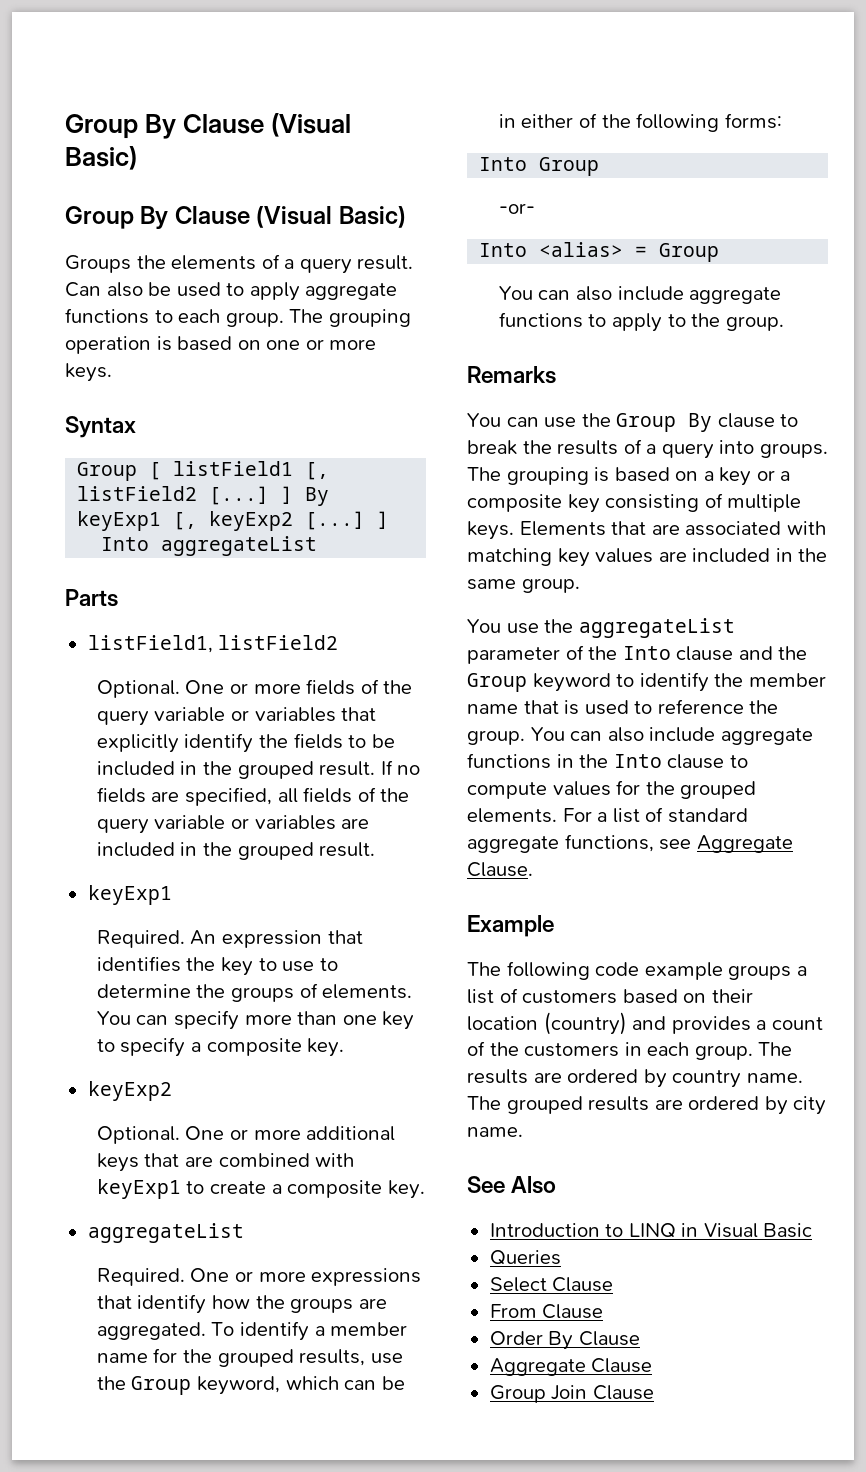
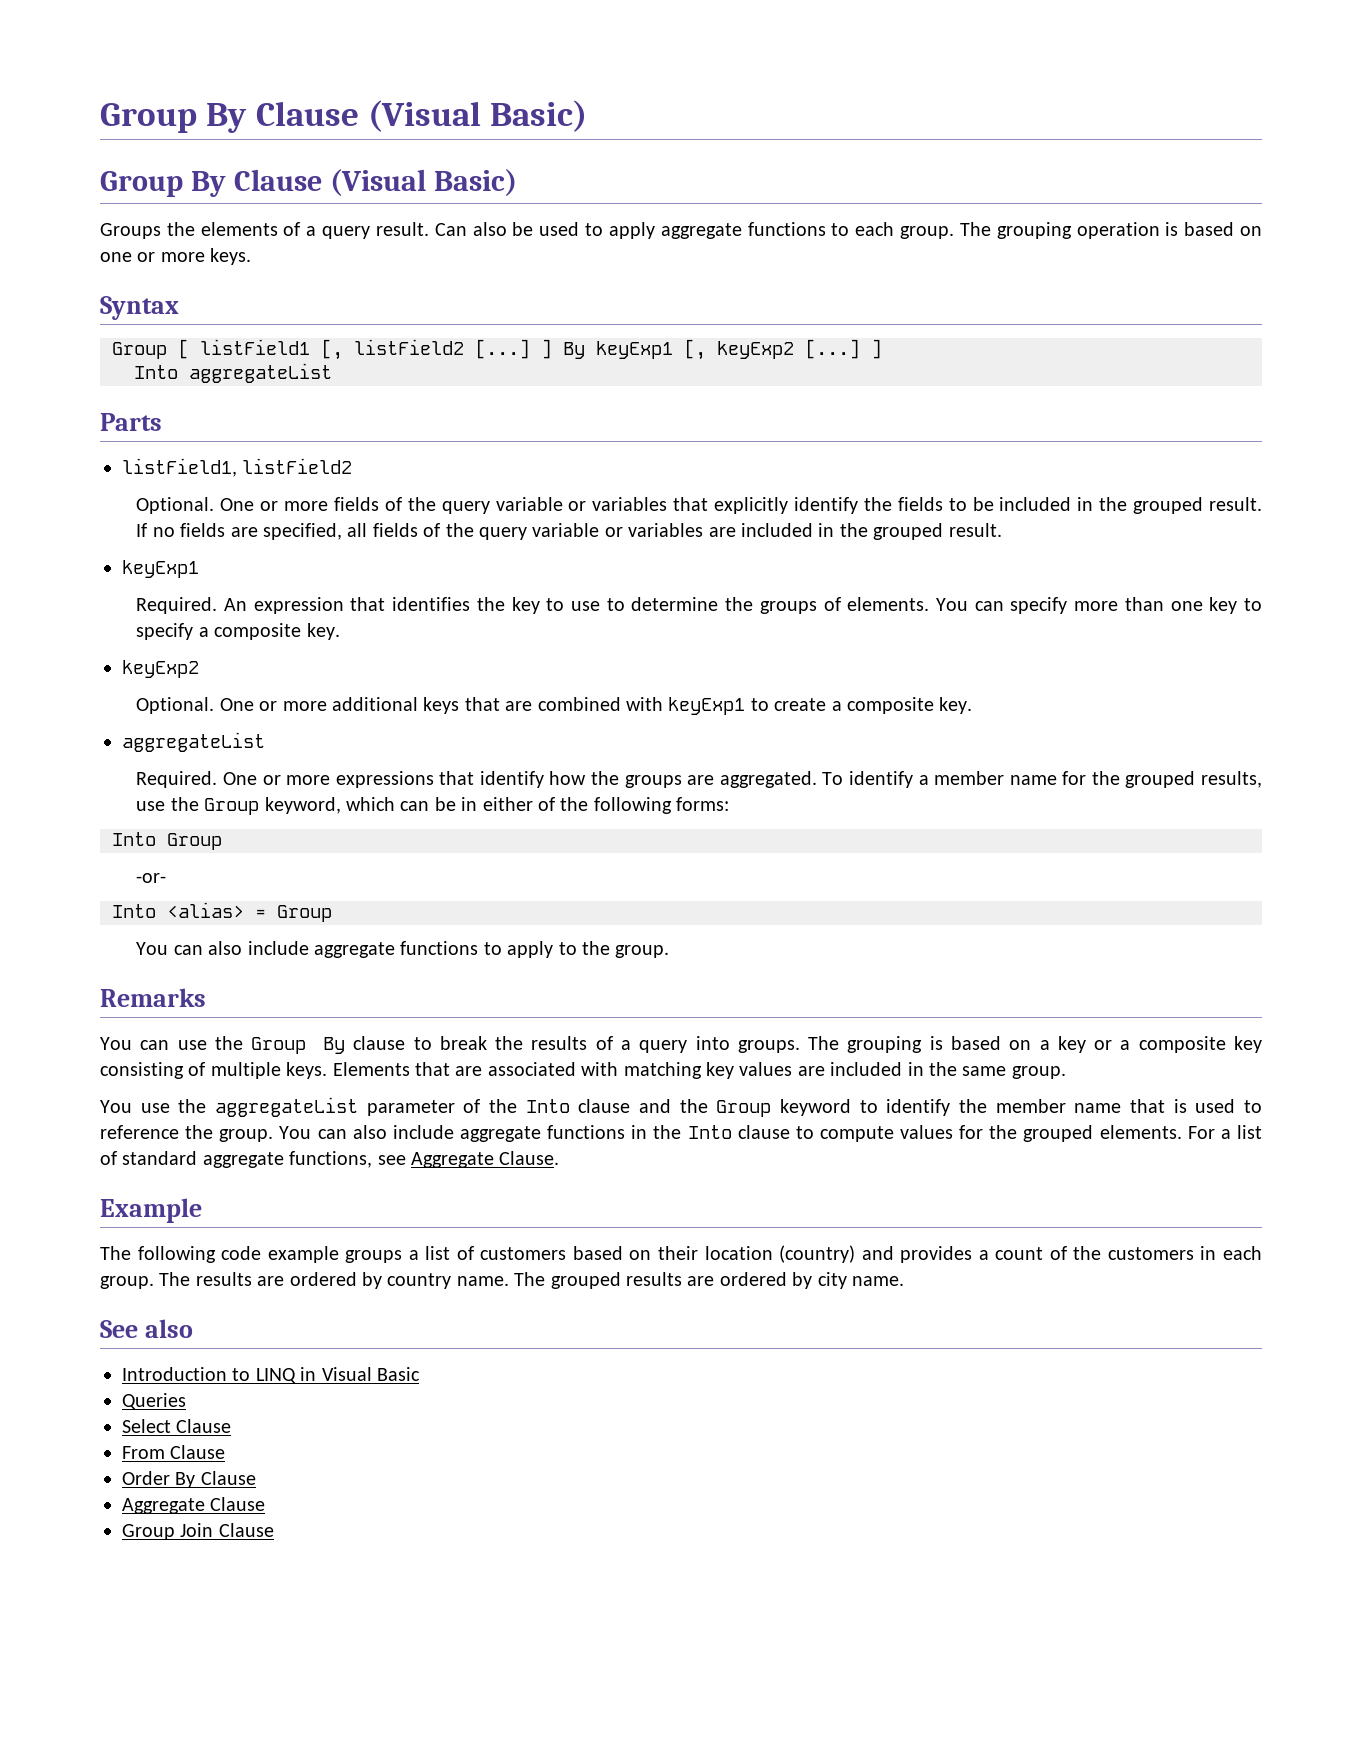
[511,1176,557,1194] Also -> [144,1319,193,1338] also

